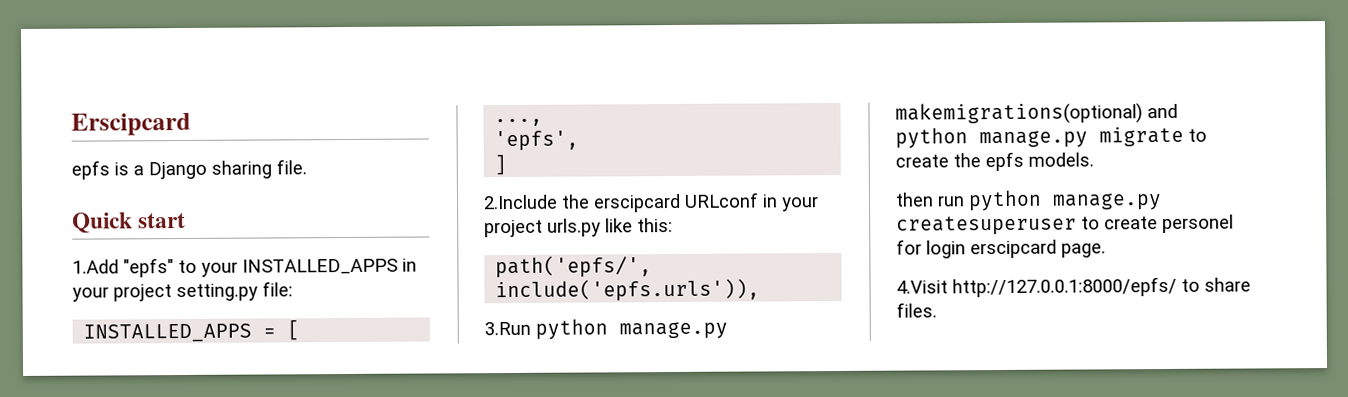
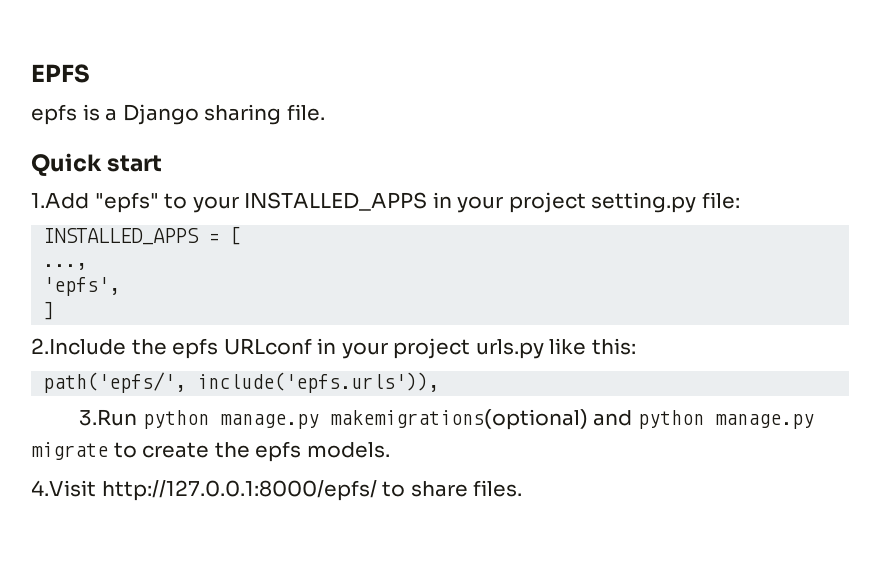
[71,112,191,136] Erscipcard -> [31,64,90,83] EPFS
[593,193,681,213] erscipcard -> [172,338,219,359] epfs
[895,189,1162,212] [896,214,1234,236] [896,239,1106,259] // then run python manage.py createsuperuser to create personel for login erscipcard page. -> (390, 450) none

